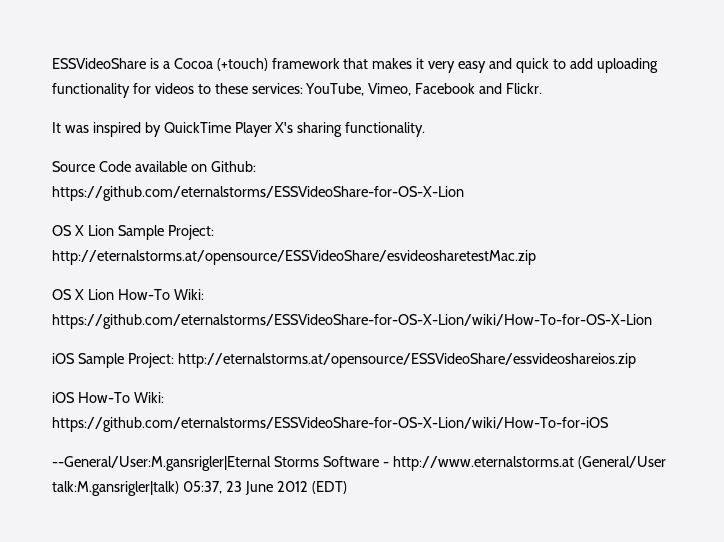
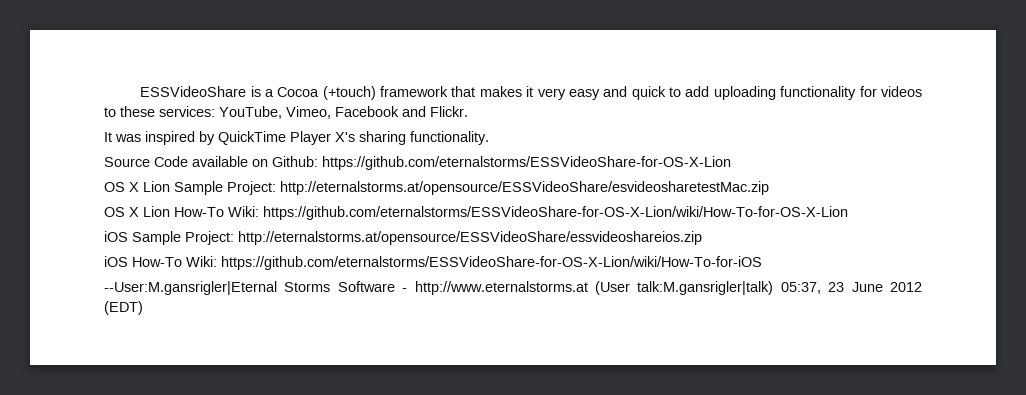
[52,456,271,471] --General/User:M.gansrigler|Eternal -> [104,281,277,295] --User:M.gansrigler|Eternal
[577,456,666,469] (General/User -> [595,281,630,295] (User

